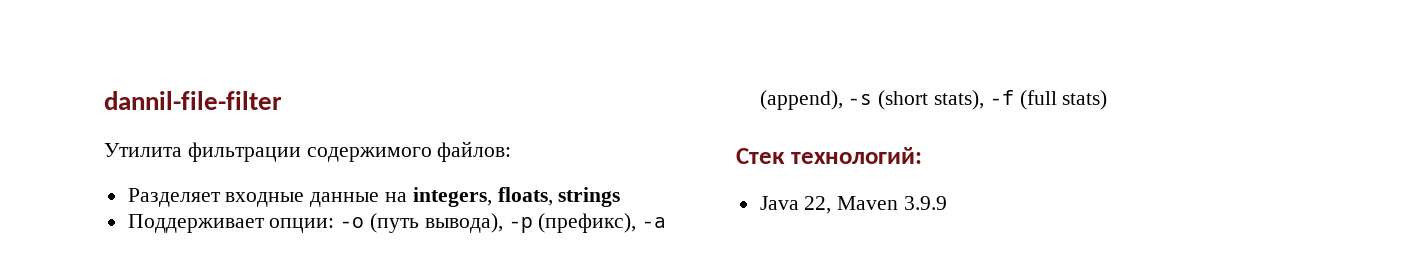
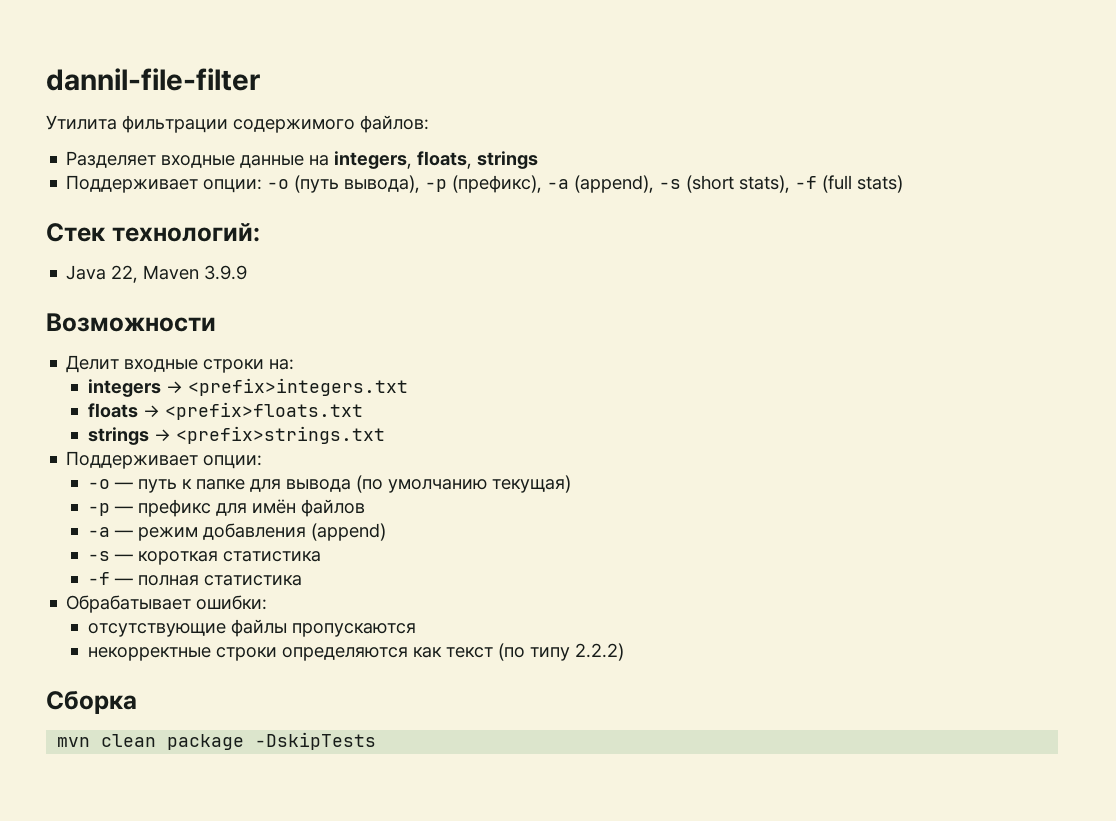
(948, 203) none -> [46,313,216,332] [66,355,295,373] [87,378,408,397] [87,402,363,420] [87,426,385,445] [66,451,263,469] [87,475,571,493] [87,499,365,517] [87,523,386,541] [87,551,321,565] [87,572,302,586] [66,595,268,613] [87,619,416,637] [87,643,624,661] [46,690,137,714] [57,732,377,750] // Возможности // Делит входные строки на: // integers → <prefix>integers.txt // floats → <prefix>floats.txt // strings → <prefix>strings.txt // Поддерживает опции: // -o — путь к папке для вывода (по умолчанию текущая) // -p — префикс для имён файлов // -a — режим добавления (append) // -s — короткая статистика // -f — полная статистика // Обрабатывает ошибки: // отсутствующие файлы пропускаются // некорректные строки определяются как текст (по типу 2.2.2) // Сборка // mvn clean package -DskipTests

